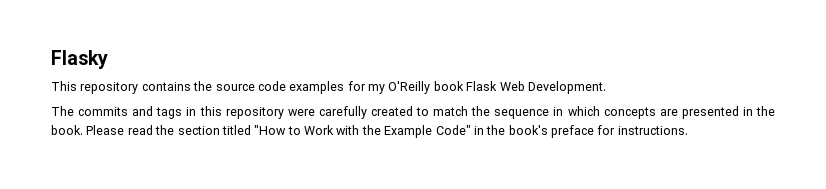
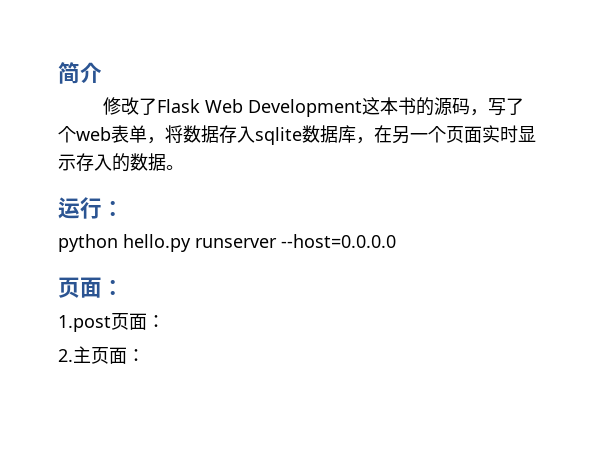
[51,50,108,69] [51,81,606,94] [51,106,776,119] [51,125,688,138] Flasky // This repository contains the source code examples for my O'Reilly book Flask Web Development. // The commits and tags in this repository were carefully created to match the sequence in which concepts are presented in the book. Please read the section titled "How to Work with the Example Code" in the book's preface for instructions. -> [58,62,102,84] [102,97,524,117] [58,125,536,145] [58,153,184,172] [58,197,124,219] [58,234,396,252] [58,277,124,298] [58,313,165,332] [58,346,145,364] 简介 // 修改了Flask Web Development这本书的源码，写了个web表单，将数据存入sqlite数据库，在另一个页面实时显示存入的数据。 // 运行： // python hello.py runserver --host=0.0.0.0 // 页面： // 1.post页面： // 2.主页面：

